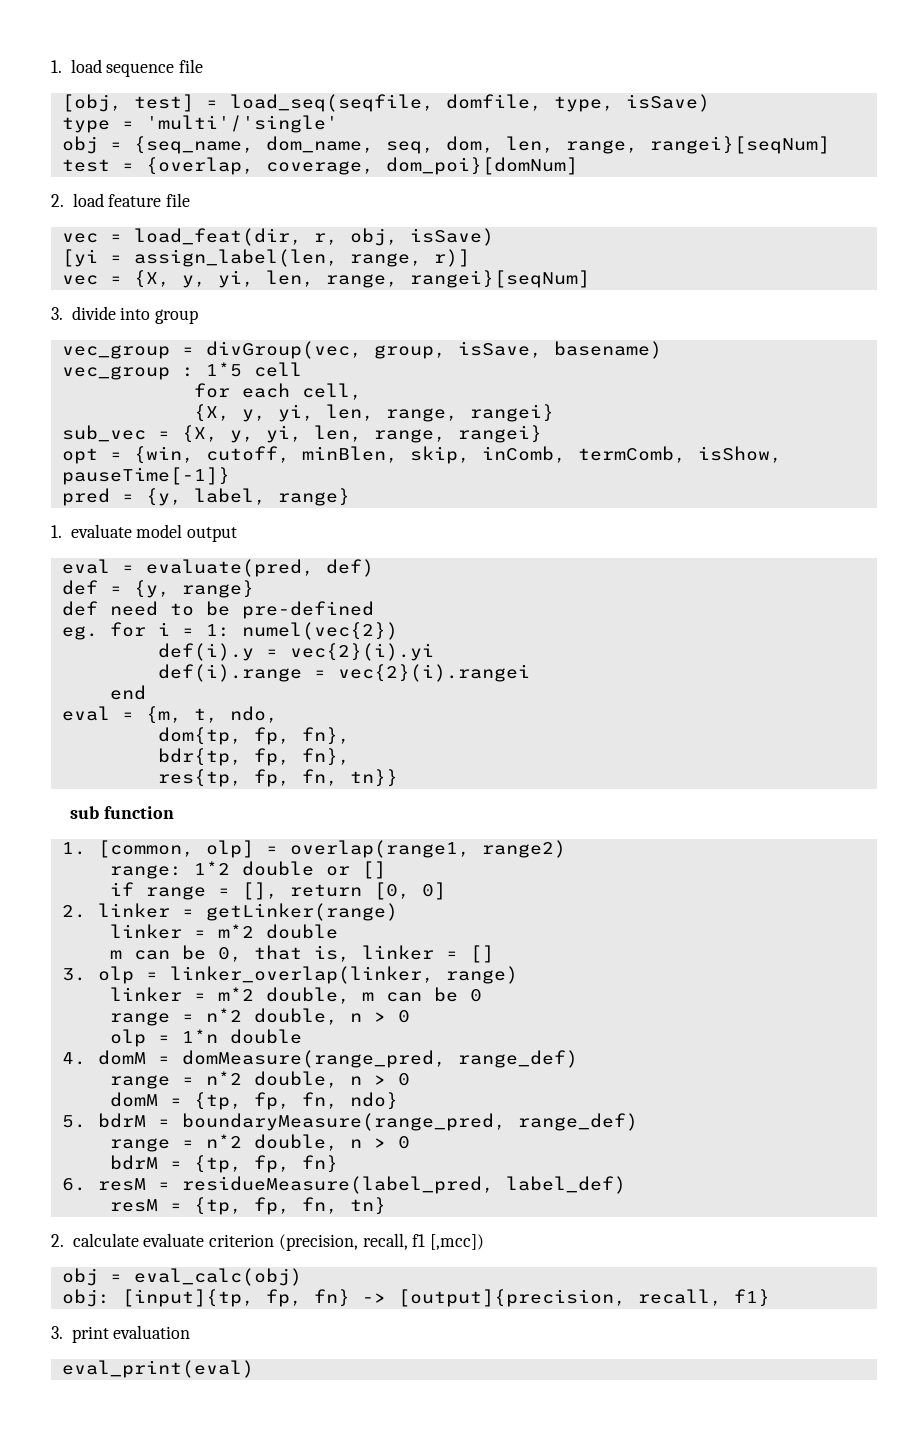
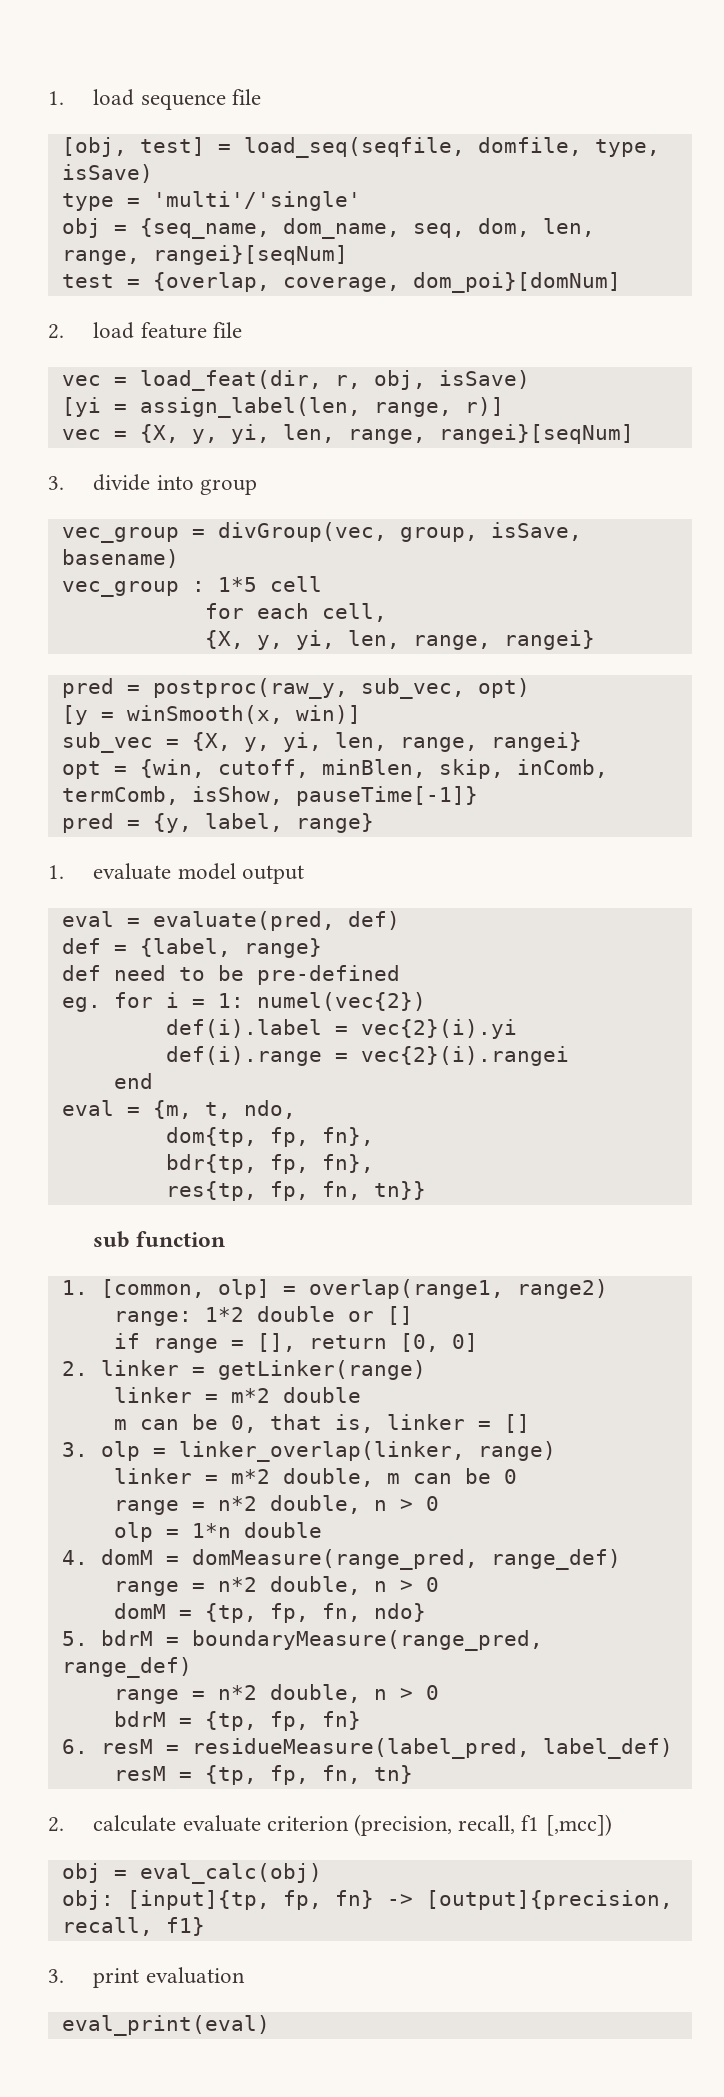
(554, 413) none -> [61,678,530,699] [61,705,361,725] // pred = postproc(raw_y, sub_vec, opt) // [y = winSmooth(x, win)]
[133,580,170,598] {y, -> [139,938,231,957] {label,
[157,643,254,661] def(i).y -> [165,1019,322,1038] def(i).label

